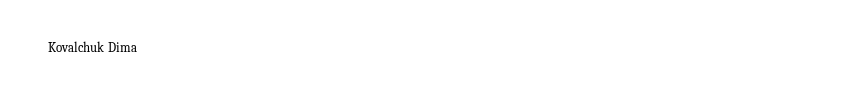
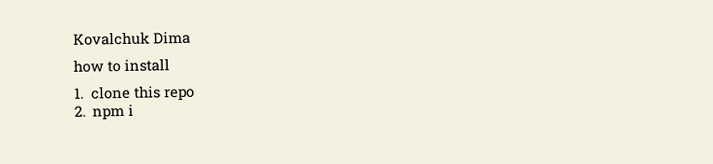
(137, 47) none -> [73,58,170,73] [74,85,195,101] [74,103,135,120] // how to install // 1. clone this repo // 2. npm i

